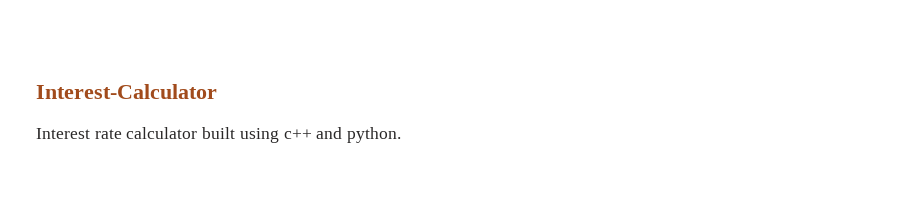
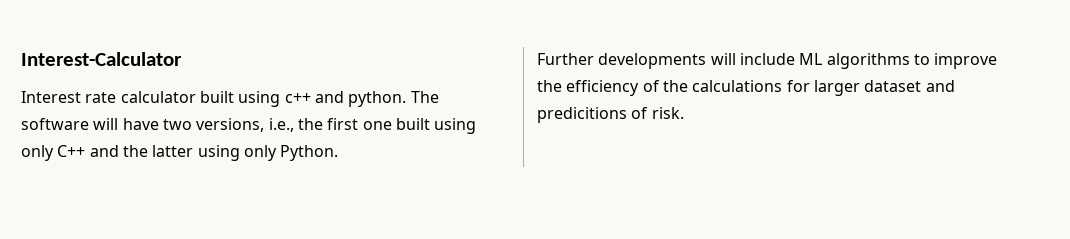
(402, 135) none -> [410,91,439,103] [21,118,477,134] [21,145,339,161] [537,53,998,69] [537,80,955,96] [537,107,684,123] The software will have two versions, i.e., the first one built using only C++ and the latter using only Python. // Further developments will include ML algorithms to improve the efficiency of the calculations for larger dataset and predicitions of risk.

